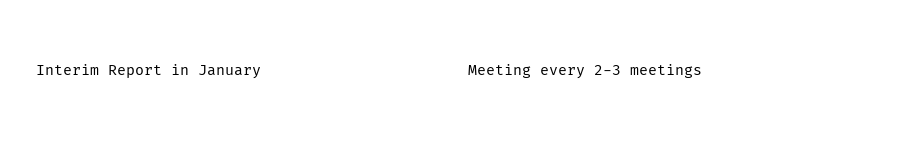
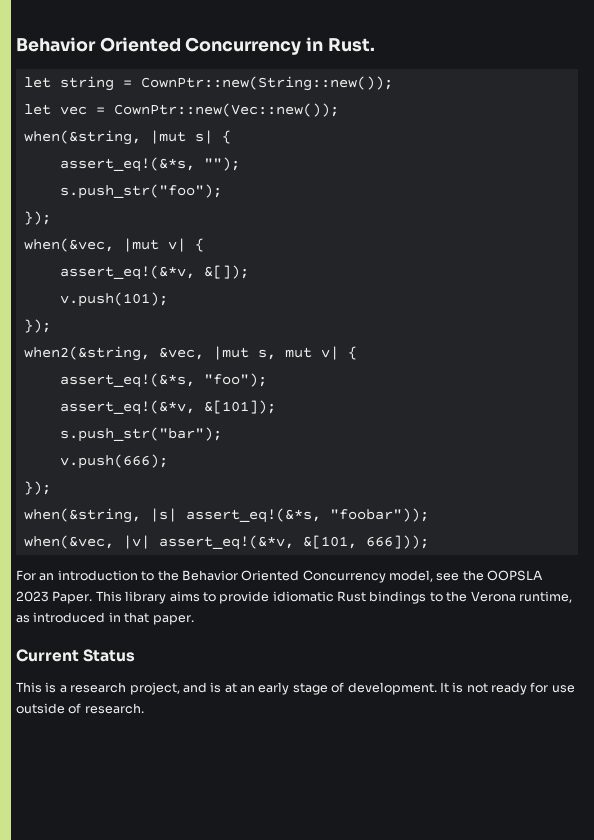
[36,64,261,79] [468,64,702,79] Interim Report in January // Meeting every 2-3 meetings -> [16,37,375,55] [23,76,393,91] [23,103,339,117] [23,130,231,145] [59,157,240,172] [59,184,222,199] [23,211,51,225] [23,238,204,252] [59,265,249,280] [59,292,168,307] [23,319,51,333] [23,346,357,361] [59,373,267,388] [59,400,276,415] [59,427,222,442] [59,454,168,469] [23,481,51,495] [23,508,429,523] [23,535,429,550] [16,570,544,583] [16,591,572,604] [16,612,194,625] [16,649,136,662] [16,682,575,695] [16,703,144,714] Behavior Oriented Concurrency in Rust. // let string = CownPtr::new(String::new()); // let vec = CownPtr::new(Vec::new()); // when(&string, |mut s| { // assert_eq!(&*s, ""); // s.push_str("foo"); // }); // when(&vec, |mut v| { // assert_eq!(&*v, &[]); // v.push(101); // }); // when2(&string, &vec, |mut s, mut v| { // assert_eq!(&*s, "foo"); // assert_eq!(&*v, &[101]); // s.push_str("bar"); // v.push(666); // }); // when(&string, |s| assert_eq!(&*s, "foobar")); // when(&vec, |v| assert_eq!(&*v, &[101, 666])); // For an introduction to the Behavior Oriented Concurrency model, see the OOPSLA 2023 Paper. This library aims to provide idiomatic Rust bindings to the Verona runtime, as introduced in that paper. // Current Status // This is a research project, and is at an early stage of development. It is not ready for use outside of research.

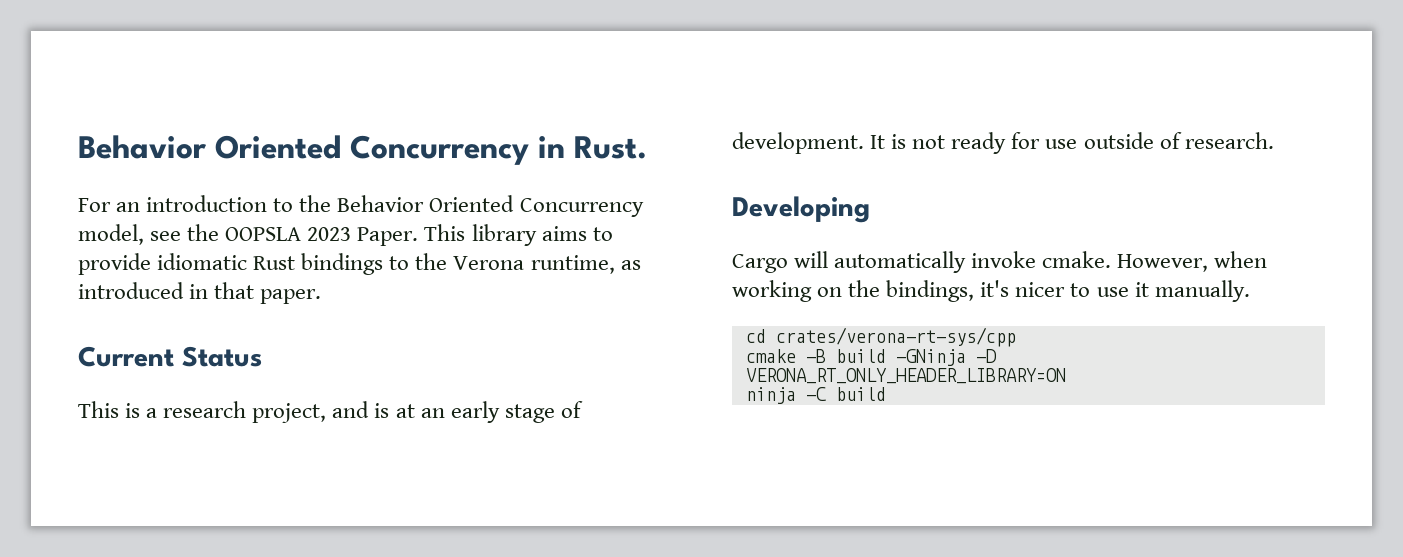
[23,76,393,91] [23,103,339,117] [23,130,231,145] [59,157,240,172] [59,184,222,199] [23,211,51,225] [23,238,204,252] [59,265,249,280] [59,292,168,307] [23,319,51,333] [23,346,357,361] [59,373,267,388] [59,400,276,415] [59,427,222,442] [59,454,168,469] [23,481,51,495] [23,508,429,523] [23,535,429,550] // let string = CownPtr::new(String::new()); // let vec = CownPtr::new(Vec::new()); // when(&string, |mut s| { // assert_eq!(&*s, ""); // s.push_str("foo"); // }); // when(&vec, |mut v| { // assert_eq!(&*v, &[]); // v.push(101); // }); // when2(&string, &vec, |mut s, mut v| { // assert_eq!(&*s, "foo"); // assert_eq!(&*v, &[101]); // s.push_str("bar"); // v.push(666); // }); // when(&string, |s| assert_eq!(&*s, "foobar")); // when(&vec, |v| assert_eq!(&*v, &[101, 666])); -> (647, 147) none
(144, 708) none -> [732,196,870,223] [732,251,1268,273] [732,280,1250,302] [745,327,1016,347] [745,349,997,366] [745,368,1066,384] [745,387,886,404] // Developing // Cargo will automatically invoke cmake. However, when working on the bindings, it's nicer to use it manually. // cd crates/verona-rt-sys/cpp // cmake -B build -GNinja -D VERONA_RT_ONLY_HEADER_LIBRARY=ON // ninja -C build

